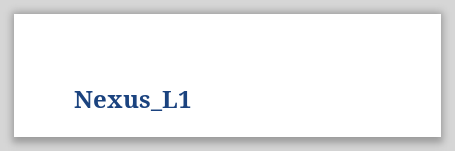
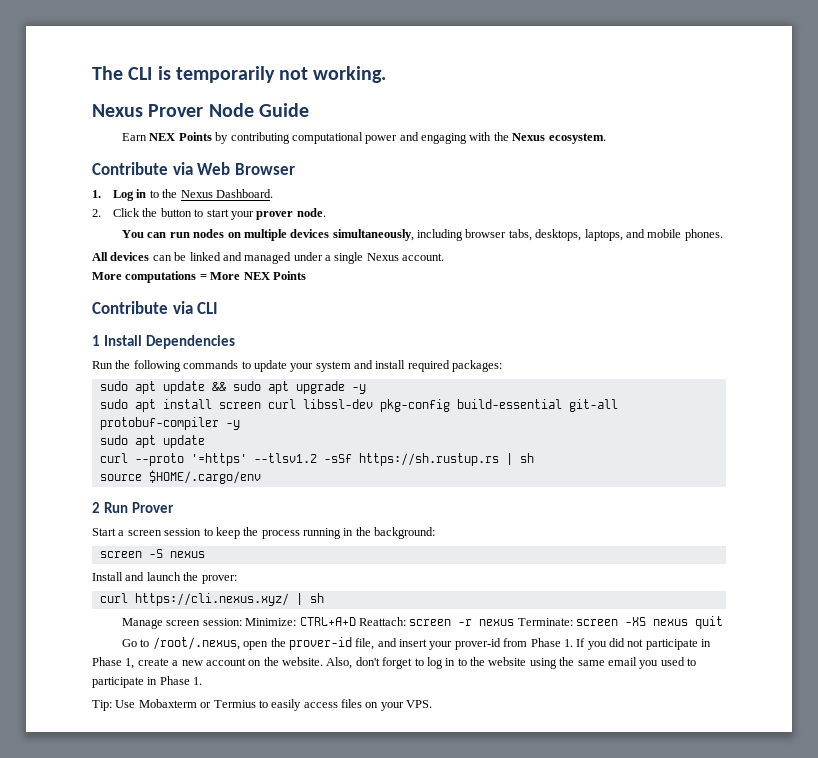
[74,91,191,111] Nexus_L1 -> [92,66,387,83] [92,103,309,117] [122,132,606,144] [92,162,295,175] [92,189,273,201] [92,208,326,220] [122,229,723,241] [92,252,445,264] [92,271,306,283] [92,301,219,314] [92,335,235,349] [92,360,503,372] [99,381,366,394] [99,399,618,412] [99,417,240,430] [99,435,205,448] [99,453,534,466] [99,470,261,484] [92,502,174,513] [92,527,436,539] [99,549,205,558] [92,572,237,584] [99,593,324,606] [122,616,724,629] [122,637,712,650] [92,657,696,669] [92,676,203,688] [92,699,433,711] The CLI is temporarily not working. // Nexus Prover Node Guide // Earn NEX Points by contributing computational power and engaging with the Nexus ecosystem. // Contribute via Web Browser // 1. Log in to the Nexus Dashboard. // 2. Click the button to start your prover node. // You can run nodes on multiple devices simultaneously, including browser tabs, desktops, laptops, and mobile phones. // All devices can be linked and managed under a single Nexus account. // More computations = More NEX Points // Contribute via CLI // 1 Install Dependencies // Run the following commands to update your system and install required packages: // sudo apt update && sudo apt upgrade -y // sudo apt install screen curl libssl-dev pkg-config build-essential git-all protobuf-compiler -y // sudo apt update // curl --proto '=https' --tlsv1.2 -sSf https://sh.rustup.rs | sh // source $HOME/.cargo/env // 2 Run Prover // Start a screen session to keep the process running in the background: // screen -S nexus // Install and launch the prover: // curl https://cli.nexus.xyz/ | sh // Manage screen session: Minimize: CTRL+A+D Reattach: screen -r nexus Terminate: screen -XS nexus quit // Go to /root/.nexus, open the prover-id file, and insert your prover-id from Phase 1. If you did not participate in Phase 1, create a new account on the website. Also, don't forget to log in to the website using the same email you used to participate in Phase 1. // Tip: Use Mobaxterm or Termius to easily access files on your VPS.

